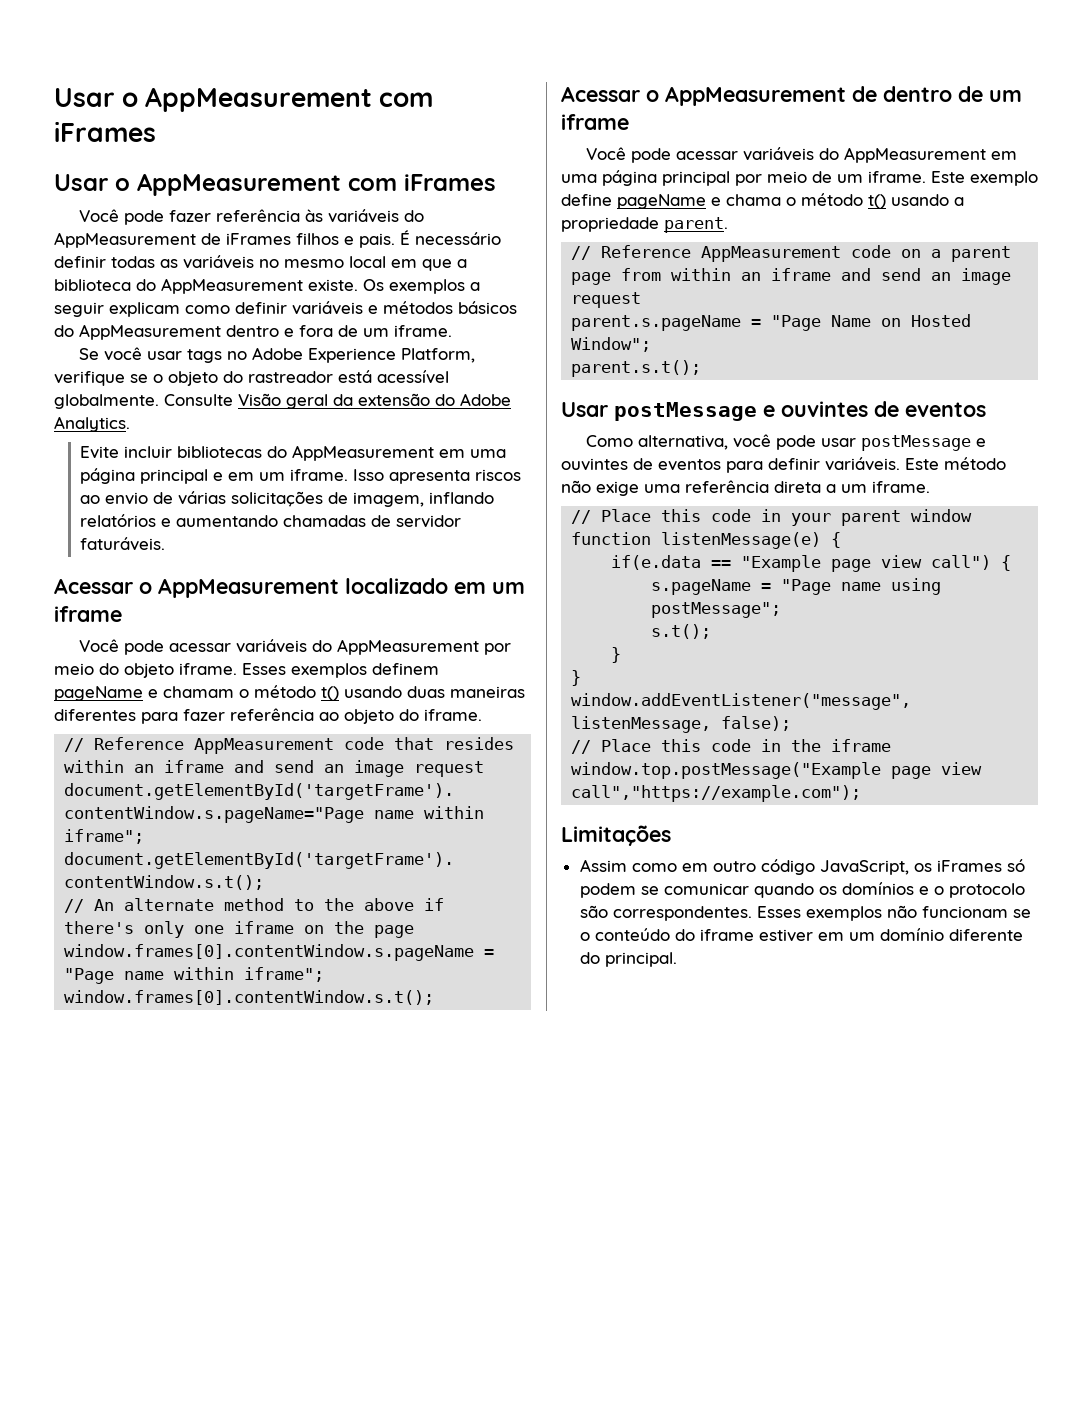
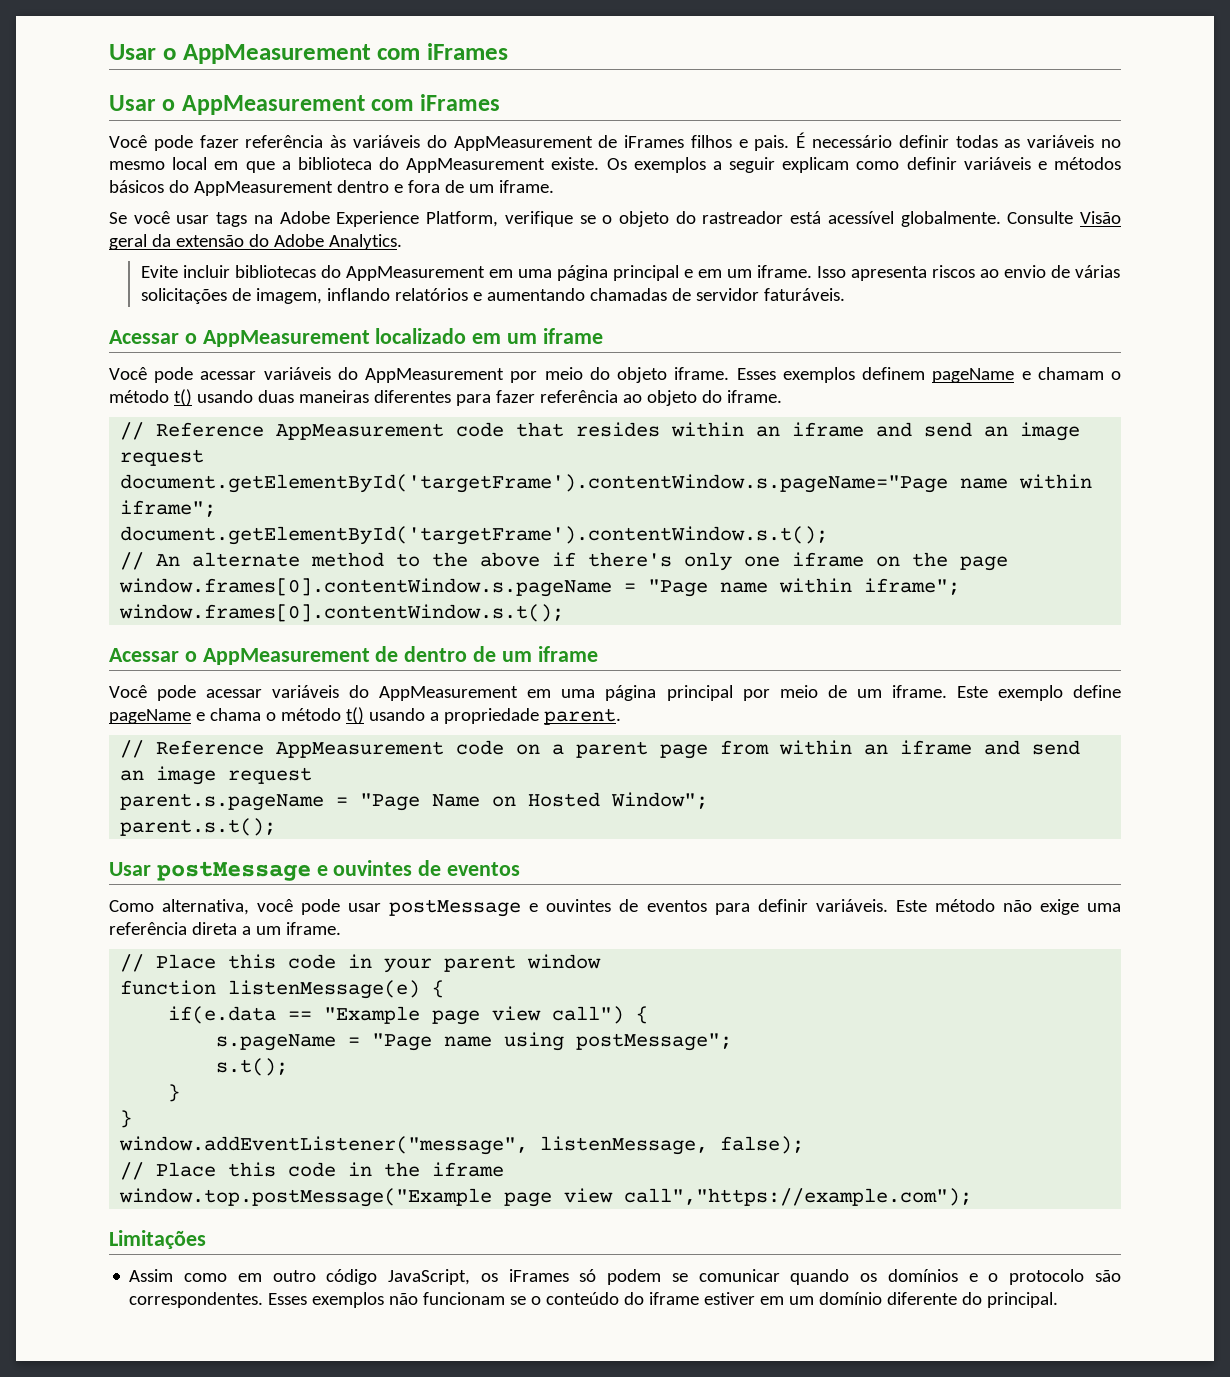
[226,351,247,360] no -> [253,215,273,224] na

